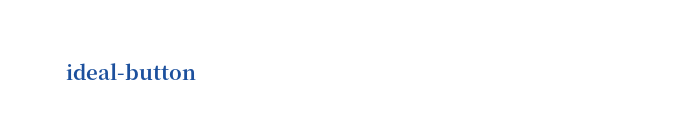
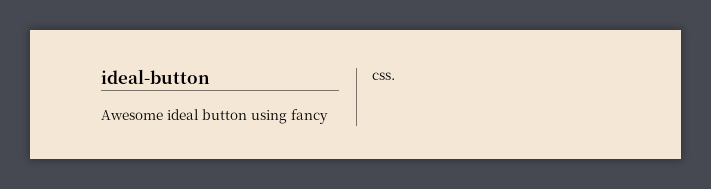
(196, 71) none -> [101,109,328,124] [372,72,395,80] // Awesome ideal button using fancy css.

